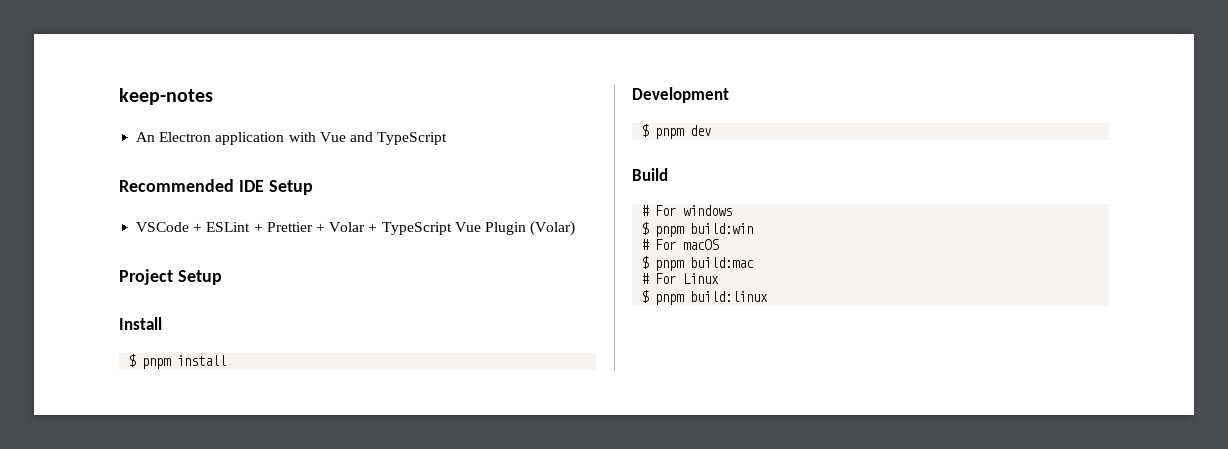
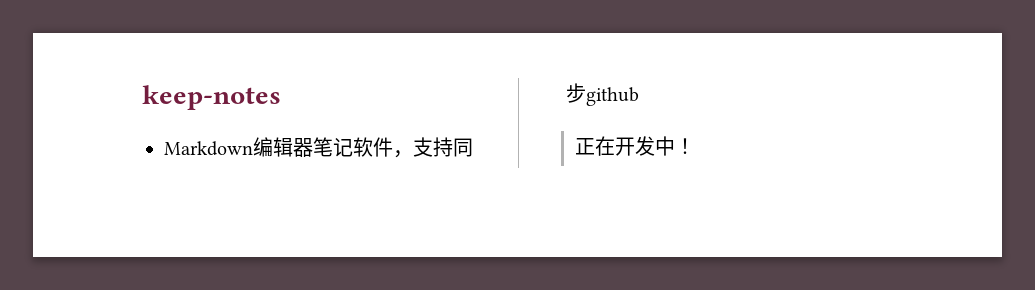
[136,132,448,145] [119,179,313,195] [136,221,576,236] [119,269,222,285] [119,317,162,330] [128,354,227,369] [632,87,729,103] [641,124,712,139] [632,168,668,181] [641,205,733,216] [641,222,754,237] [641,239,720,250] [641,256,755,271] [641,273,720,284] [641,290,769,305] An Electron application with Vue and TypeScript // Recommended IDE Setup // VSCode + ESLint + Prettier + Volar + TypeScript Vue Plugin (Volar) // Project Setup // Install // $ pnpm install // Development // $ pnpm dev // Build // # For windows // $ pnpm build:win // # For macOS // $ pnpm build:mac // # For Linux // $ pnpm build:linux -> [164,137,473,158] [566,83,639,106] [574,136,695,156] Markdown编辑器笔记软件，支持同步github // 正在开发中！

